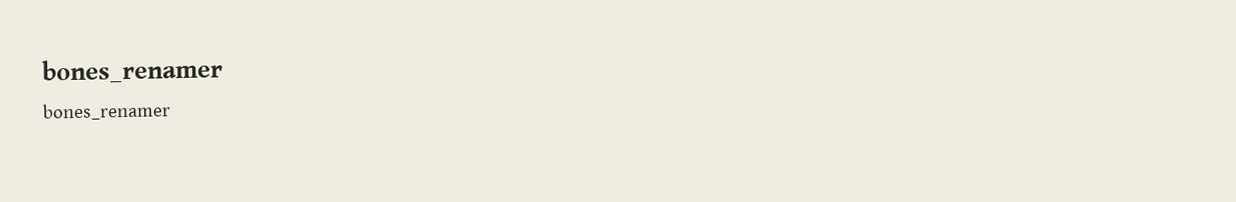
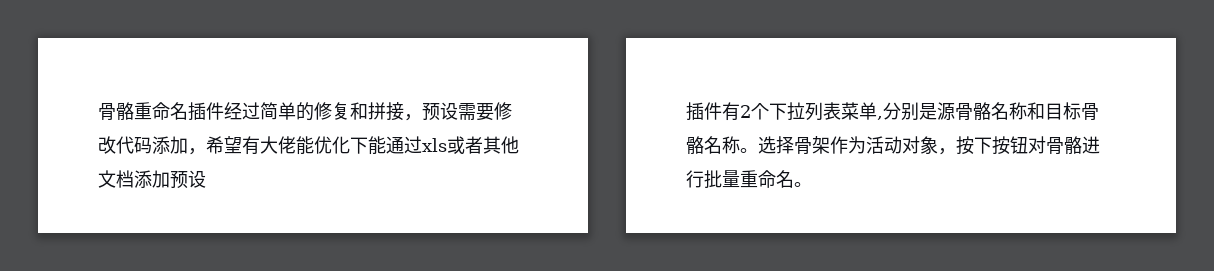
[42,57,223,84] [42,102,171,121] bones_renamer // bones_renamer -> [98,102,512,121] [98,136,519,155] [98,170,206,189] [686,102,1099,121] [686,136,1100,155] [686,170,812,189] 骨骼重命名插件经过简单的修复和拼接，预设需要修改代码添加，希望有大佬能优化下能通过xls或者其他文档添加预设 // 插件有2个下拉列表菜单,分别是源骨骼名称和目标骨骼名称。选择骨架作为活动对象，按下按钮对骨骼进行批量重命名。

